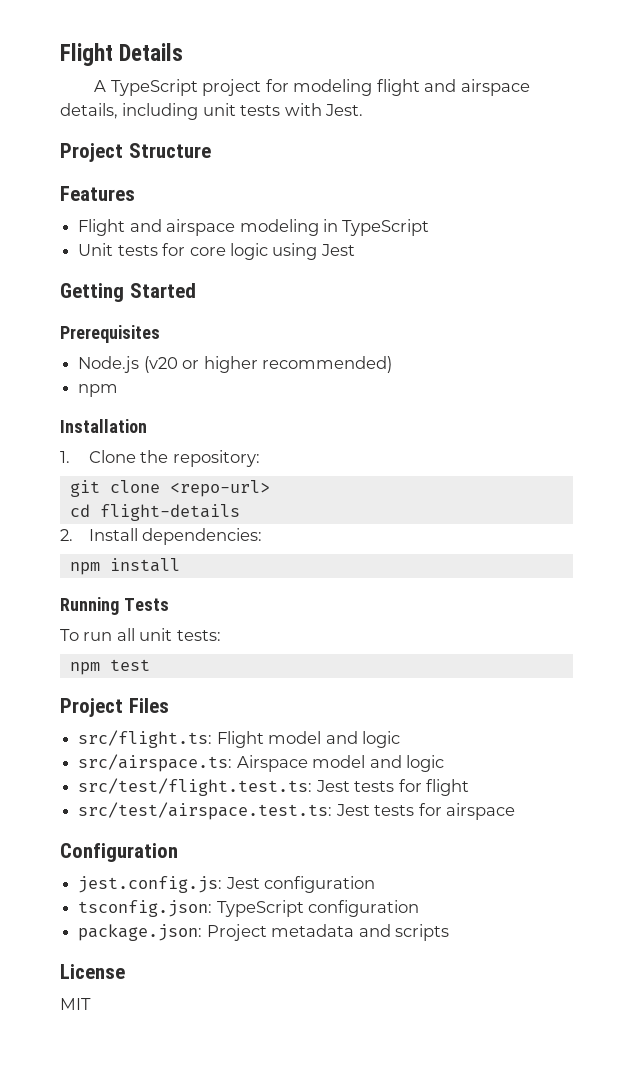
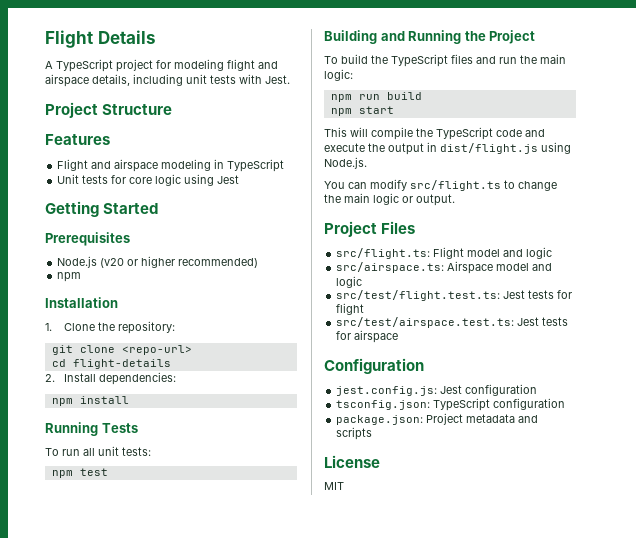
(150, 665) none -> [324,30,536,44] [324,54,566,67] [324,69,353,81] [330,92,422,102] [330,106,394,116] [324,127,545,140] [324,142,571,155] [324,157,367,169] [324,179,557,191] [324,193,455,206] // Building and Running the Project // To build the TypeScript files and run the main logic: // npm run build // npm start // This will compile the TypeScript code and execute the output in dist/flight.js using Node.js. // You can modify src/flight.ts to change the main logic or output.

